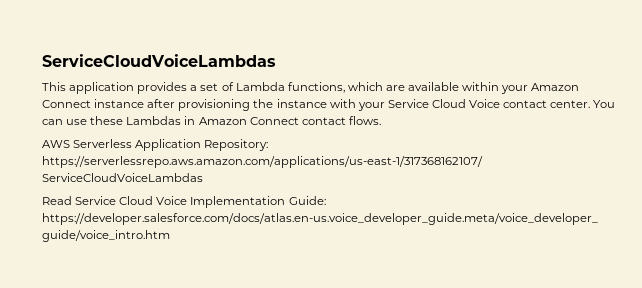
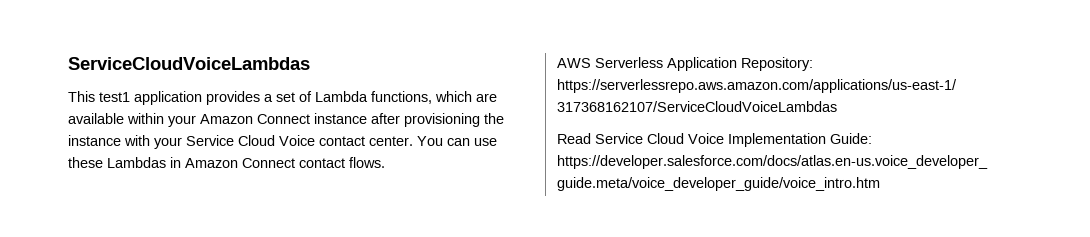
(66, 86) none -> [99,92,130,102] test1

